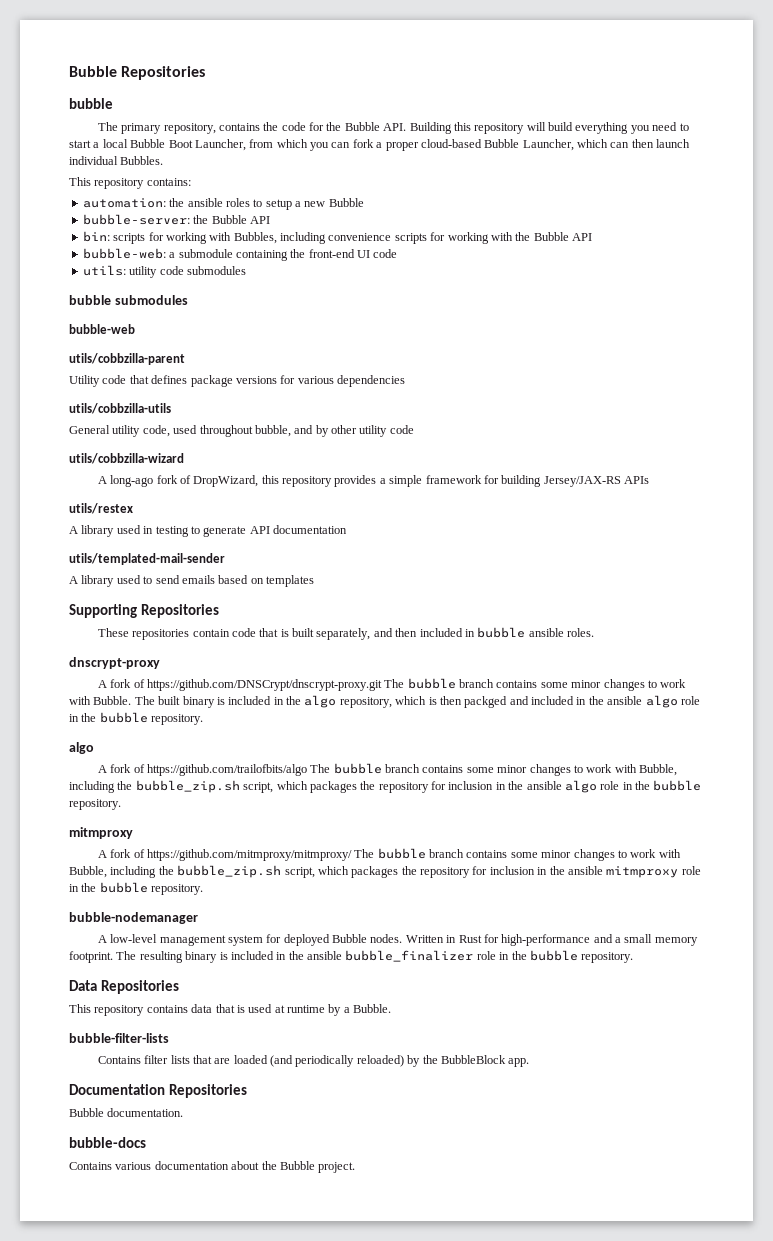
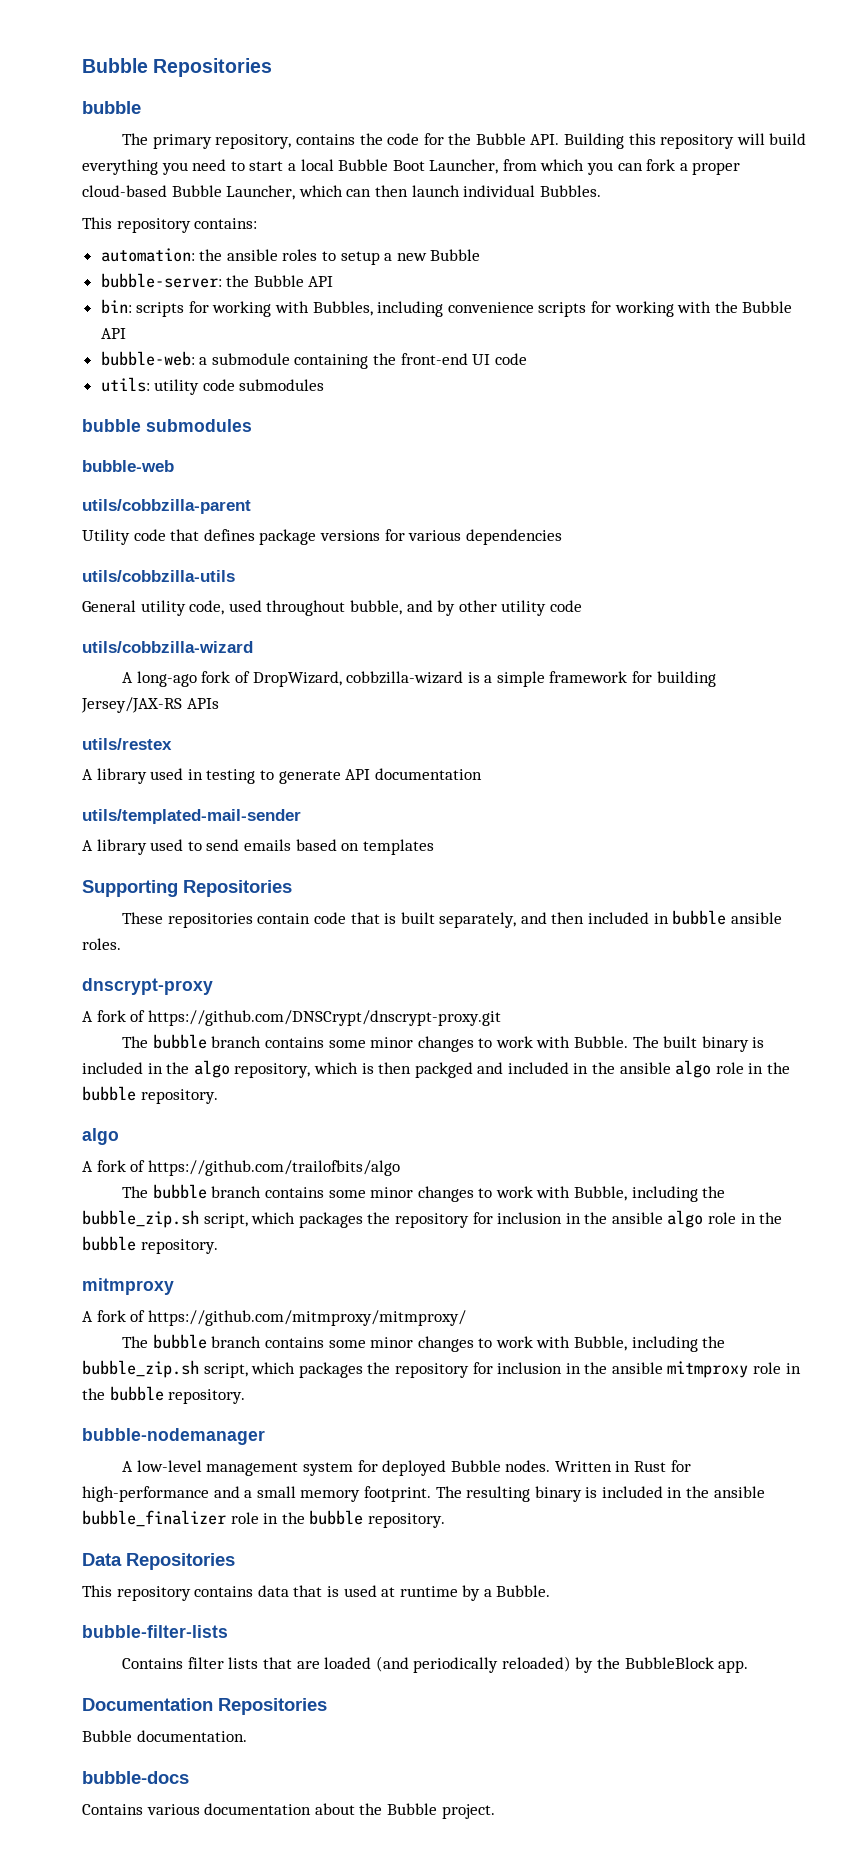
[261,475,377,487] this repository provides -> [346,671,480,684] cobbzilla-wizard is
(382, 685) none -> (501, 1018) //
(307, 770) none -> (400, 1168) //
(352, 855) none -> (466, 1318) //

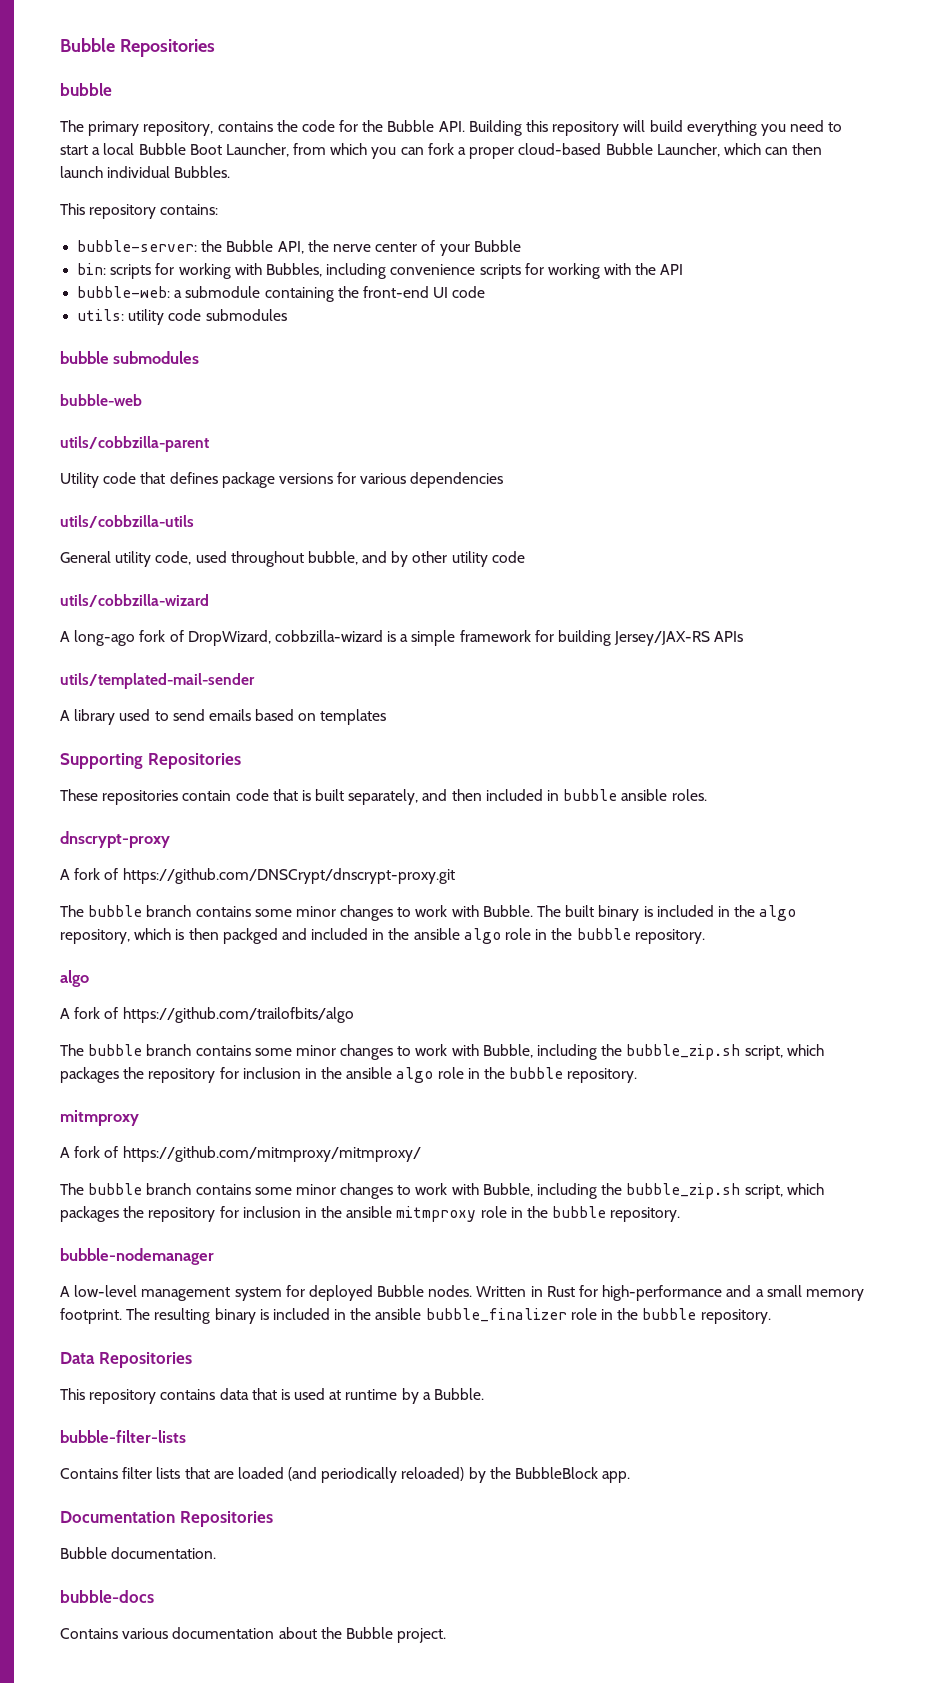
[100,248,481,265] [100,273,334,288] automation: the ansible roles to setup a new Bubble // bubble-server: the Bubble API -> [77,240,521,256] bubble-server: the Bubble API, the nerve center of your Bubble
[742,301,793,313] Bubble -> (657, 269) none
[82,738,172,750] [82,768,482,784] // utils/restex // A library used in testing to generate API documentation -> (744, 636) none

